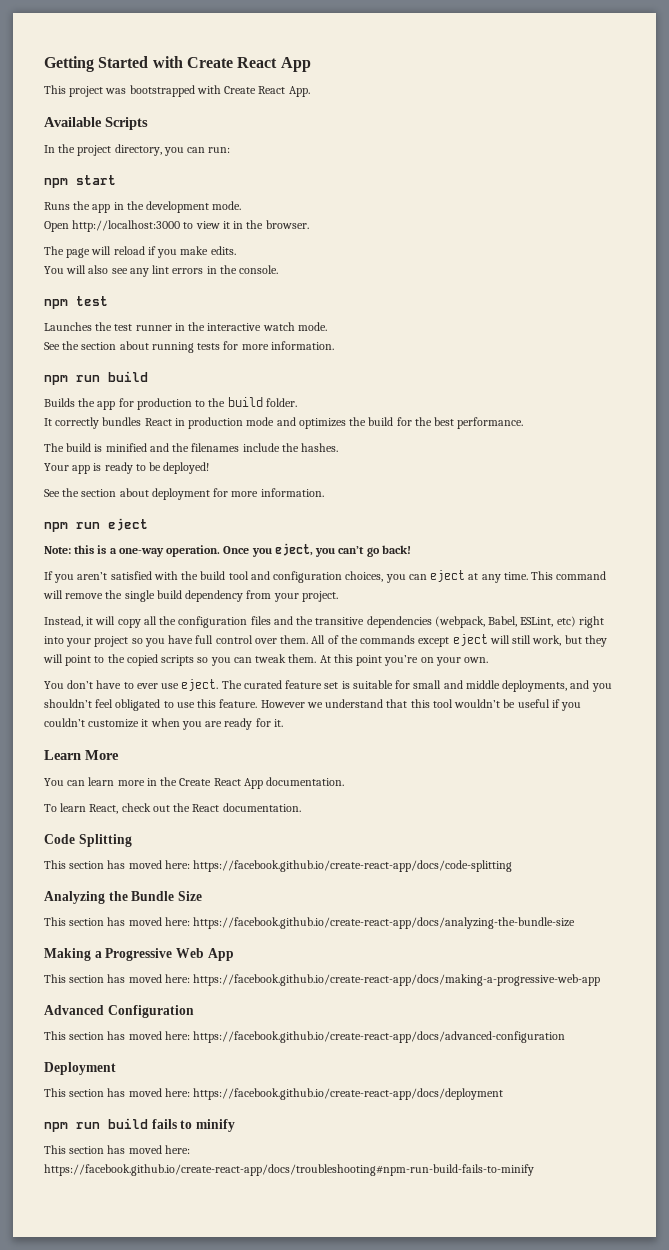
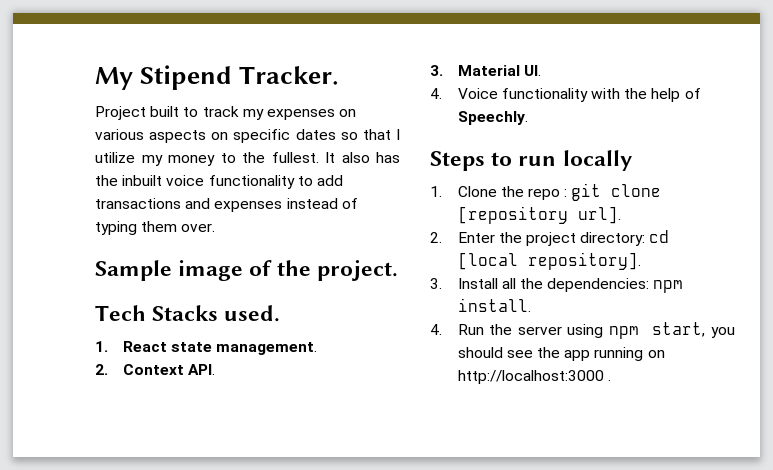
[44,56,311,72] [44,85,310,97] [44,117,148,130] [44,144,231,156] [44,175,116,188] [44,201,242,213] [44,220,309,232] [44,246,236,258] [44,265,279,277] [44,296,108,309] [44,322,327,331] [44,341,334,353] [44,371,148,385] [44,397,297,410] [44,417,524,429] [44,443,339,452] [44,462,210,474] [44,488,324,500] [44,518,148,532] [44,543,411,557] [44,570,607,583] [43,590,338,602] [44,616,604,628] [44,634,607,647] [43,654,489,666] [44,679,612,692] [44,699,582,711] [44,718,283,730] [44,750,119,760] [44,777,345,789] [44,803,301,814] [44,834,132,847] [44,860,513,872] [44,891,202,904] [44,917,576,929] [44,948,234,961] [44,974,601,986] [44,1005,194,1018] [44,1031,566,1043] [44,1062,116,1075] [44,1088,504,1100] [44,1118,235,1132] [44,1145,190,1154] [44,1164,534,1176] Getting Started with Create React App // This project was bootstrapped with Create React App. // Available Scripts // In the project directory, you can run: // npm start // Runs the app in the development mode. // Open http://localhost:3000 to view it in the browser. // The page will reload if you make edits. // You will also see any lint errors in the console. // npm test // Launches the test runner in the interactive watch mode. // See the section about running tests for more information. // npm run build // Builds the app for production to the build folder. // It correctly bundles React in production mode and optimizes the build for the best performance. // The build is minified and the filenames include the hashes. // Your app is ready to be deployed! // See the section about deployment for more information. // npm run eject // Note: this is a one-way operation. Once you eject, you can’t go back! // If you aren’t satisfied with the build tool and configuration choices, you can eject at any time. This command will remove the single build dependency from your project. // Instead, it will copy all the configuration files and the transitive dependencies (webpack, Babel, ESLint, etc) right into your project so you have full control over them. All of the commands except eject will still work, but they will point to the copied scripts so you can tweak them. At this point you’re on your own. // You don’t have to ever use eject. The curated feature set is suitable for small and middle deployments, and you shouldn’t feel obligated to use this feature. However we understand that this tool wouldn’t be useful if you couldn’t customize it when you are ready for it. // Learn More // You can learn more in the Create React App documentation. // To learn React, check out the React documentation. // Code Splitting // This section has moved here: https://facebook.github.io/create-react-app/docs/code-splitting // Analyzing the Bundle Size // This section has moved here: https://facebook.github.io/create-react-app/docs/analyzing-the-bundle-size // Making a Progressive Web App // This section has moved here: https://facebook.github.io/create-react-app/docs/making-a-progressive-web-app // Advanced Configuration // This section has moved here: https://facebook.github.io/create-react-app/docs/advanced-configuration // Deployment // This section has moved here: https://facebook.github.io/create-react-app/docs/deployment // npm run build fails to minify // This section has moved here: https://facebook.github.io/create-react-app/docs/troubleshooting#npm-run-build-fails-to-minify -> [95,65,340,90] [95,106,357,120] [95,129,400,143] [95,152,400,166] [95,175,343,189] [95,198,358,212] [95,221,216,235] [95,260,398,281] [95,305,281,322] [95,341,318,355] [95,364,215,375] [430,65,541,76] [430,88,701,102] [457,111,528,125] [430,150,632,171] [430,183,662,201] [457,206,621,224] [430,230,670,246] [457,252,641,270] [430,278,684,293] [457,298,531,312] [430,322,735,339] [457,347,665,361] [457,370,611,384] My Stipend Tracker. // Project built to track my expenses on various aspects on specific dates so that I utilize my money to the fullest. It also has the inbuilt voice functionality to add transactions and expenses instead of typing them over. // Sample image of the project. // Tech Stacks used. // 1. React state management. // 2. Context API. // 3. Material UI. // 4. Voice functionality with the help of Speechly. // Steps to run locally // 1. Clone the repo : git clone [repository url]. // 2. Enter the project directory: cd [local repository]. // 3. Install all the dependencies: npm install. // 4. Run the server using npm start, you should see the app running on http://localhost:3000 .

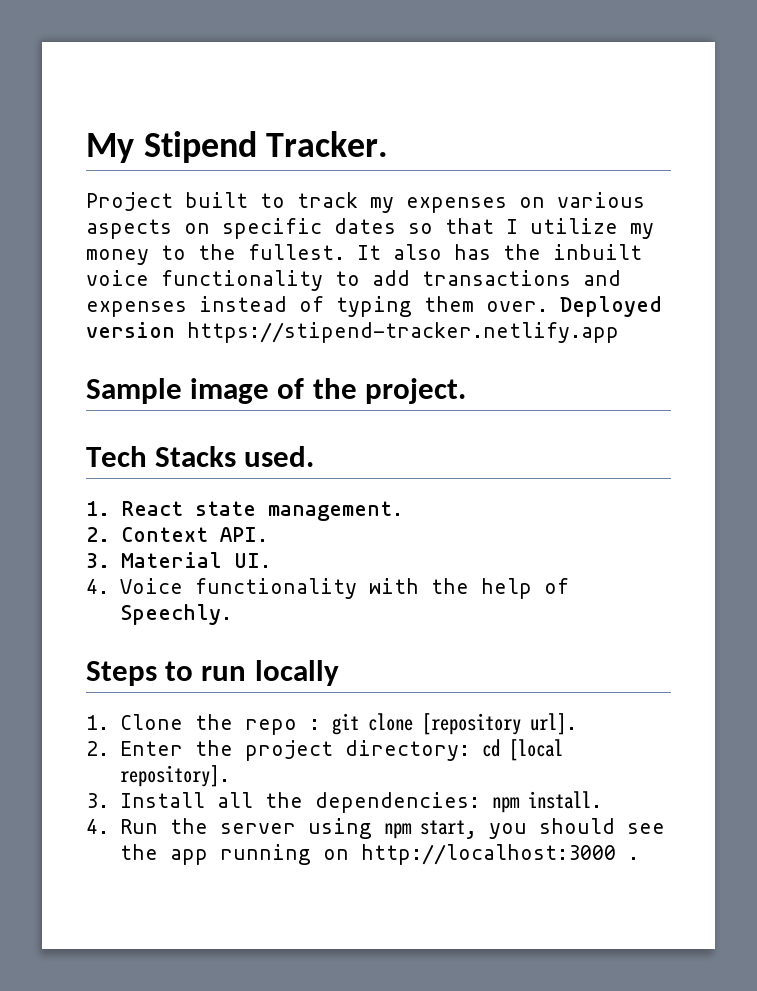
(216, 227) none -> [560,296,662,317] [86,322,619,343] Deployed version https://stipend-tracker.netlify.app

